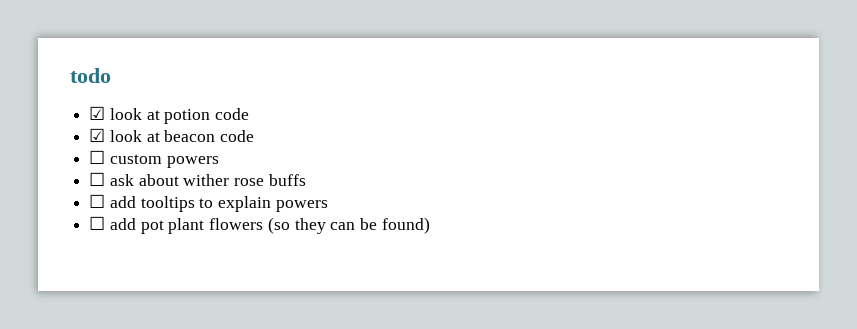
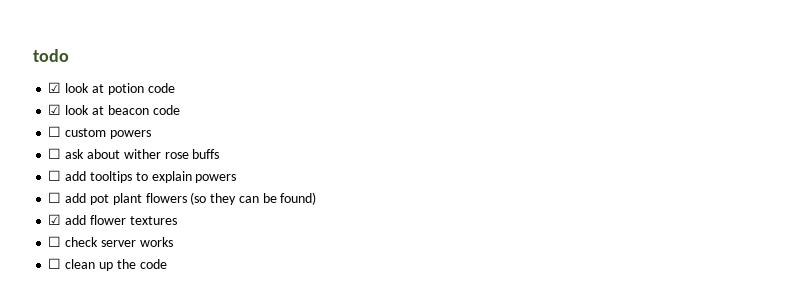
(430, 225) none -> [48,214,177,225] [48,236,173,247] [48,258,167,271] // ☑ add flower textures // ☐ check server works // ☐ clean up the code

